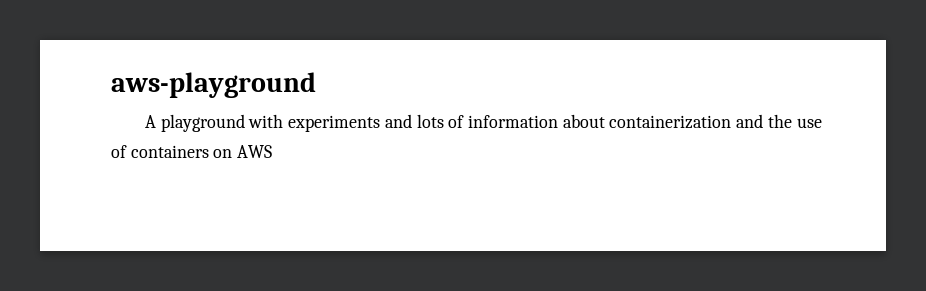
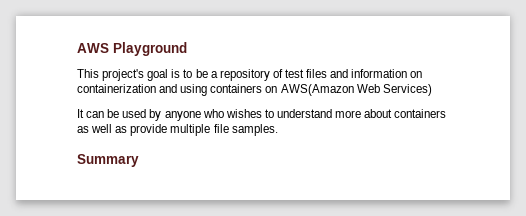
[111,72,316,98] [144,114,822,132] [111,145,273,158] aws-playground // A playground with experiments and lots of information about containerization and the use of containers on AWS -> [77,42,187,56] [77,69,423,81] [77,84,432,96] [77,109,447,121] [77,124,278,136] [77,154,139,167] AWS Playground // This project's goal is to be a repository of test files and information on containerization and using containers on AWS(Amazon Web Services) // It can be used by anyone who wishes to understand more about containers as well as provide multiple file samples. // Summary

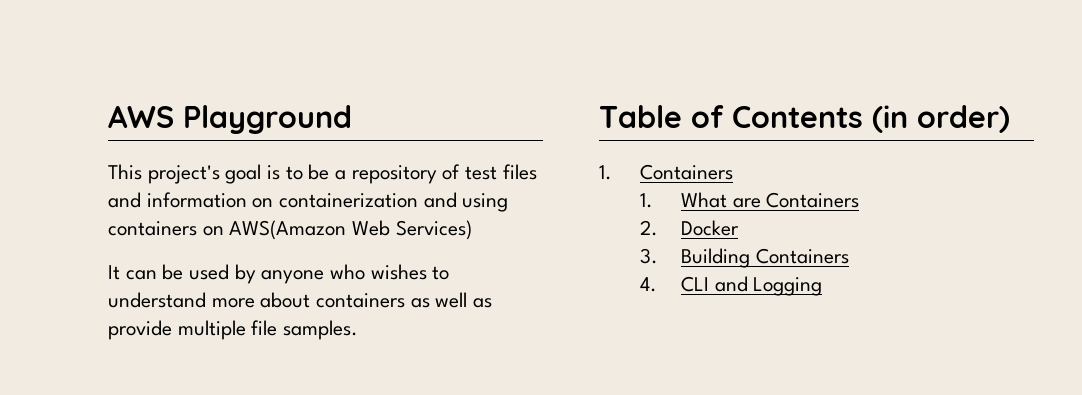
[77,154,139,167] Summary -> [599,105,1010,133] [599,164,733,180] [639,192,860,208] [639,220,739,236] [639,248,849,268] [639,276,823,296] Table of Contents (in order) // 1. Containers // 1. What are Containers // 2. Docker // 3. Building Containers // 4. CLI and Logging

